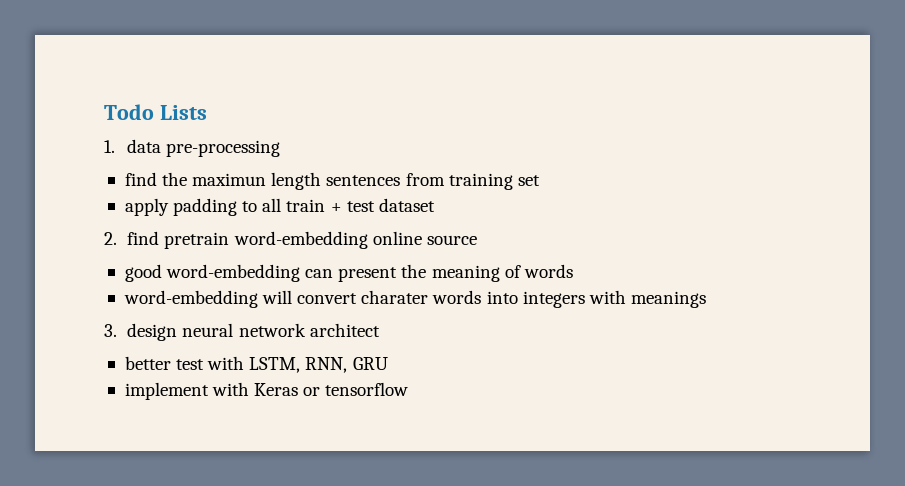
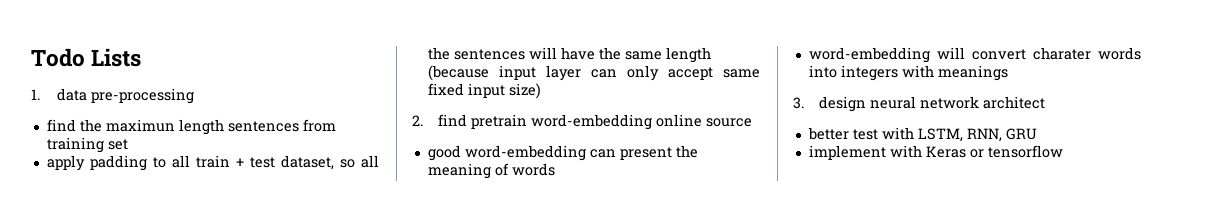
[378,198,435,212] dataset -> [280,155,379,170] [427,47,711,63] [427,65,760,81] [427,83,541,99] dataset, so all the sentences will have the same length (because input layer can only accept same fixed input size)

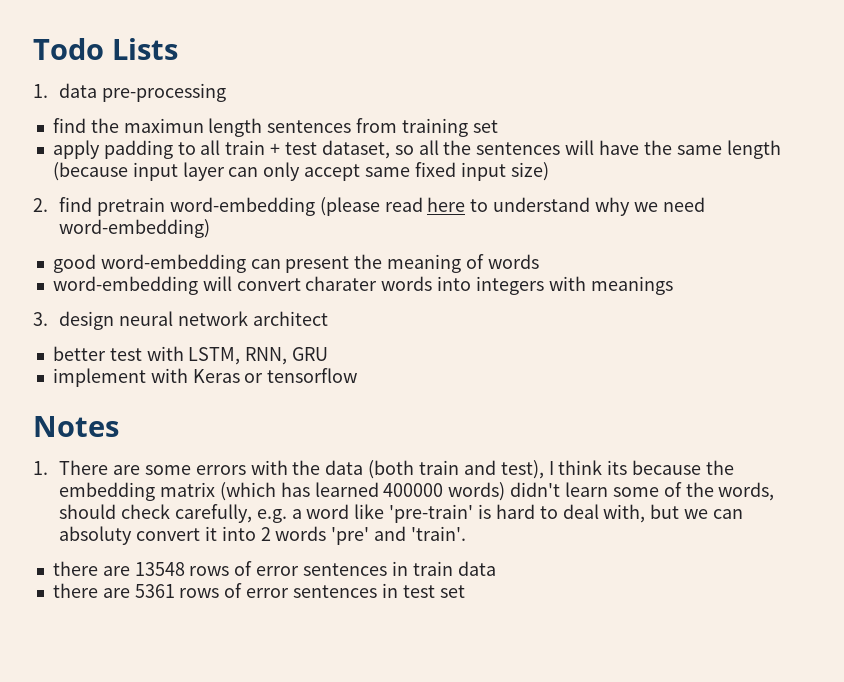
[656,114,753,127] online source -> [319,197,705,216] [59,219,211,238] (please read here to understand why we need word-embedding)
(1063, 151) none -> [33,416,119,437] [33,460,734,479] [59,482,775,501] [59,504,743,523] [59,526,466,545] [52,561,496,576] [52,583,465,598] // Notes // 1. There are some errors with the data (both train and test), I think its because the embedding matrix (which has learned 400000 words) didn't learn some of the words, should check carefully, e.g. a word like 'pre-train' is hard to deal with, but we can absoluty convert it into 2 words 'pre' and 'train'. // there are 13548 rows of error sentences in train data // there are 5361 rows of error sentences in test set

